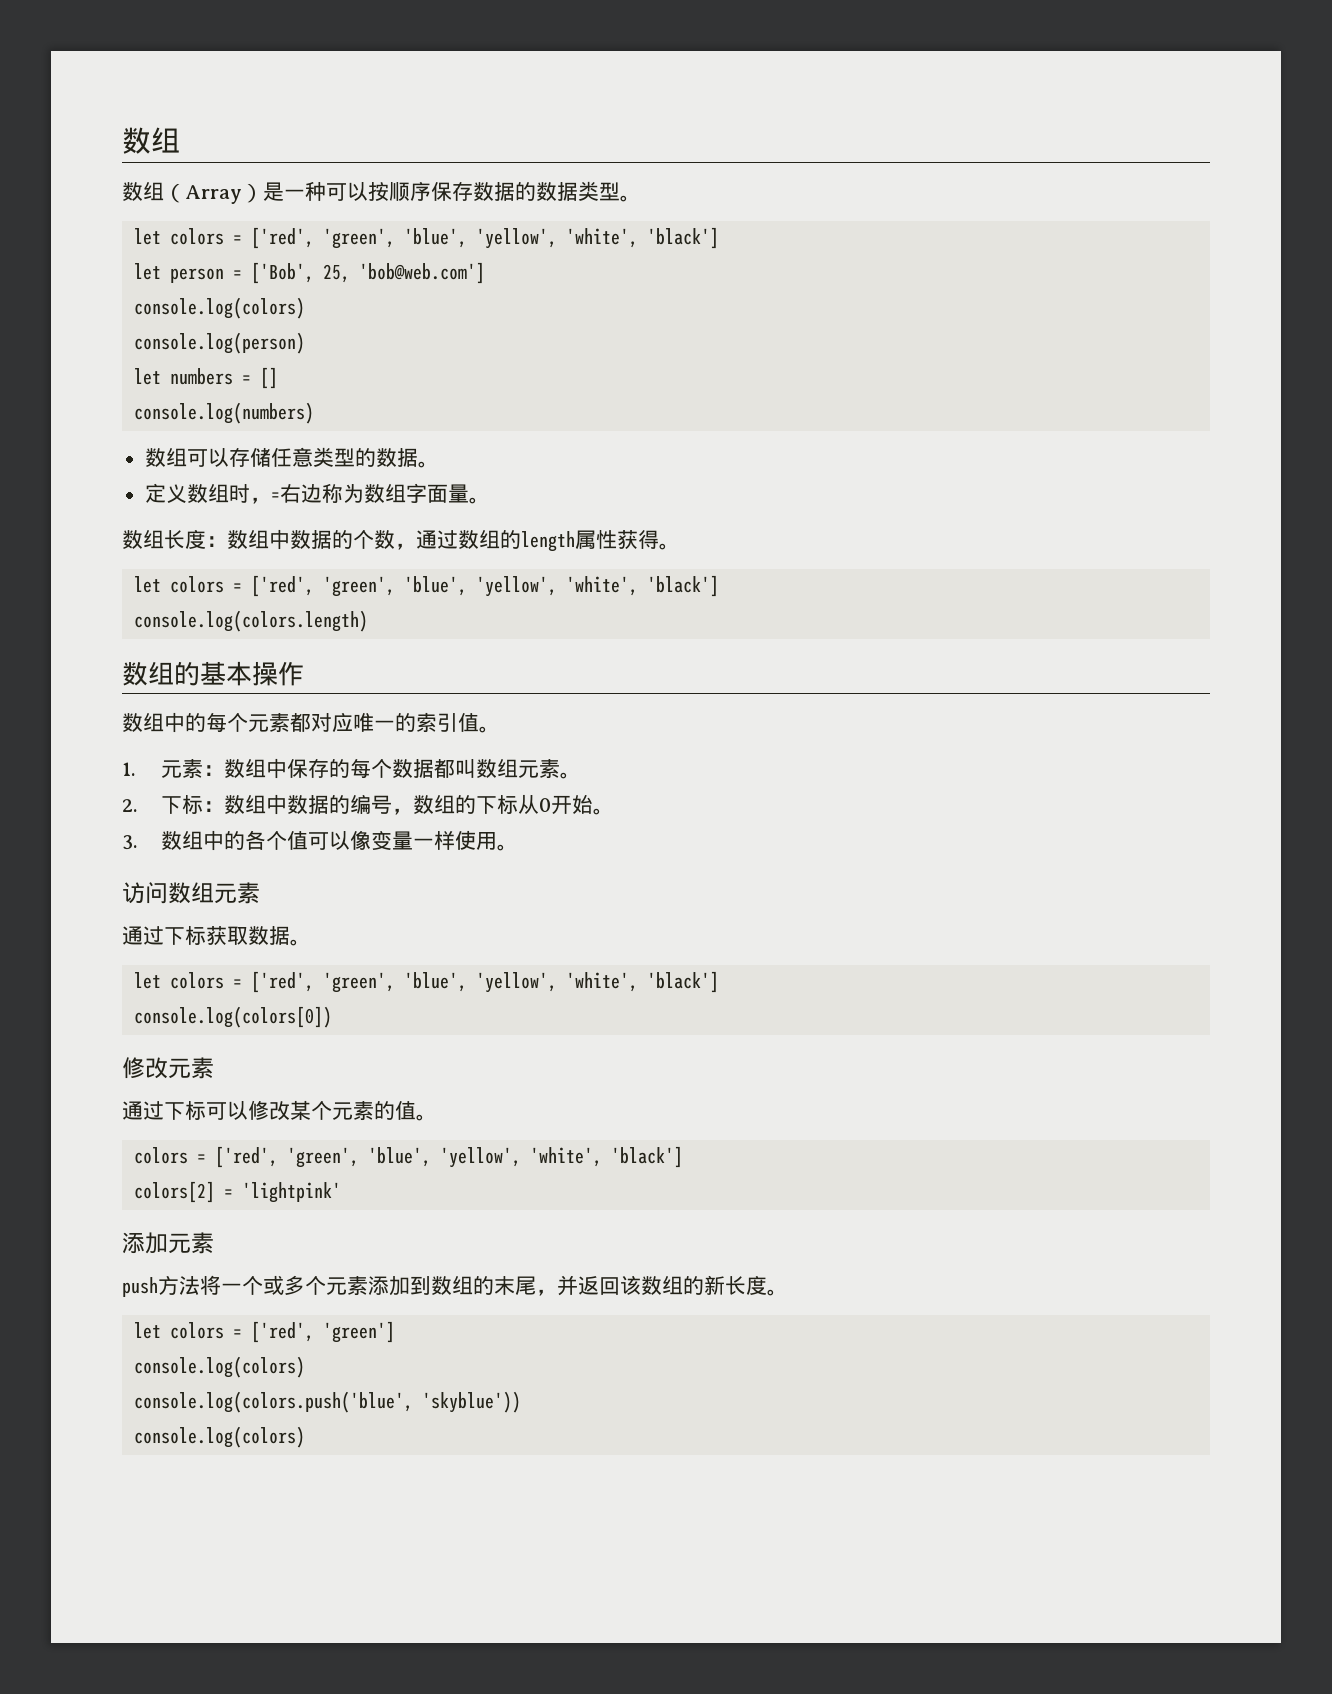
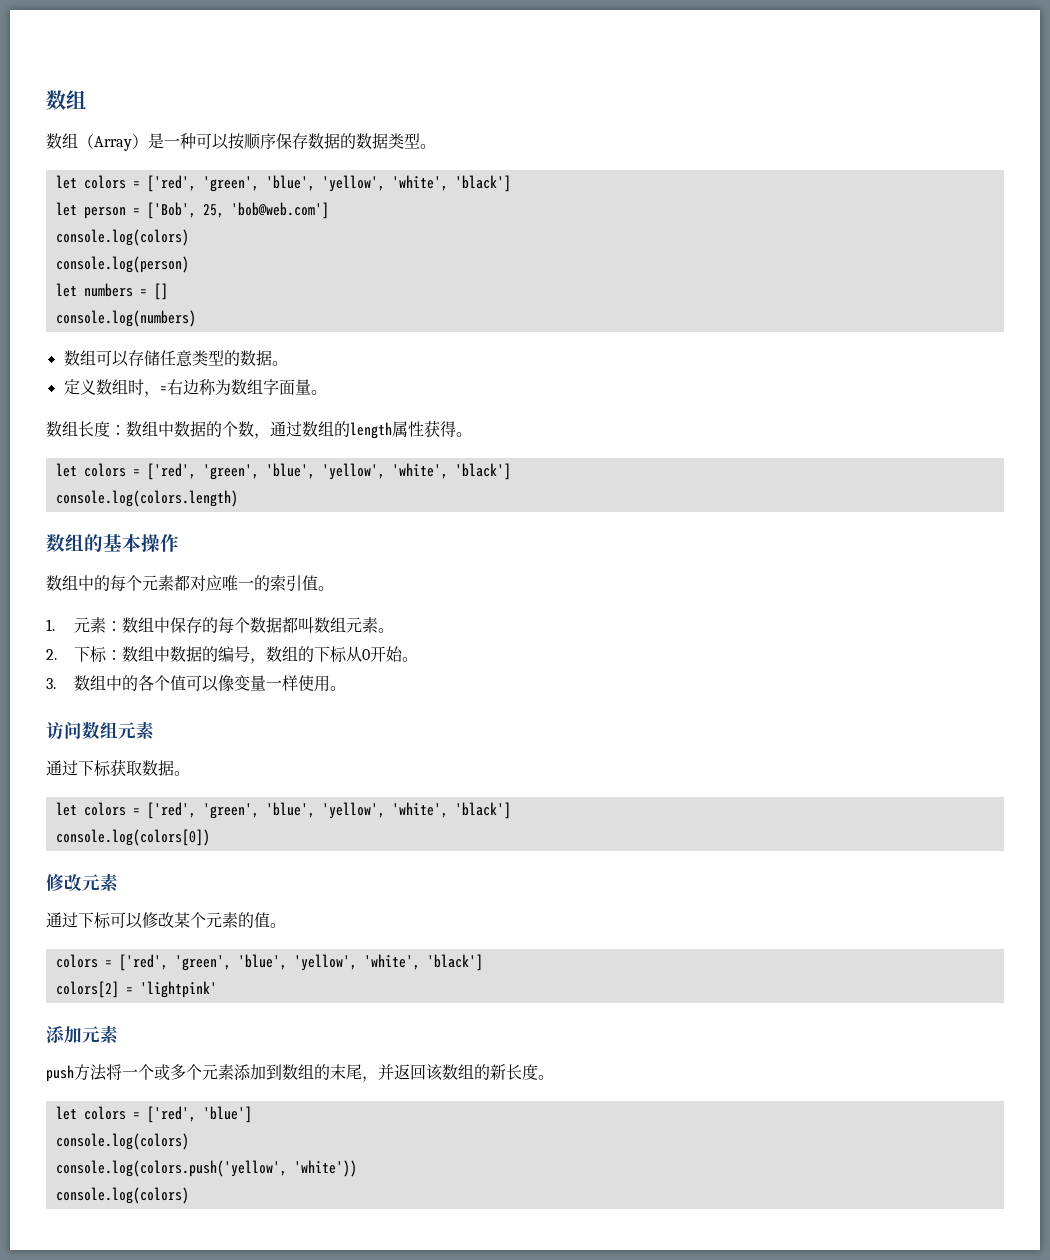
[323,1321,396,1343] [134,1356,306,1378] [134,1391,522,1413] 'green'] // console.log(colors) // console.log(colors.push('blue', 'skyblue')) -> [202,1106,252,1123] [55,1133,189,1150] [55,1160,357,1177] 'blue'] // console.log(colors) // console.log(colors.push('yellow', 'white'))

